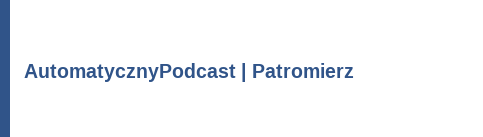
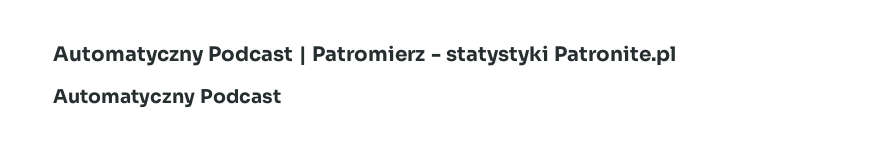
[24,63,354,82] AutomatycznyPodcast | Patromierz -> [53,45,677,66] [53,89,282,108] Automatyczny Podcast | Patromierz - statystyki Patronite.pl // Automatyczny Podcast

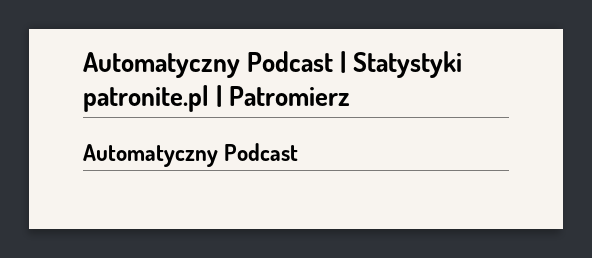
[312,45,677,66] Patromierz - statystyki Patronite.pl -> [353,51,463,78] [83,85,351,112] Statystyki patronite.pl | Patromierz

